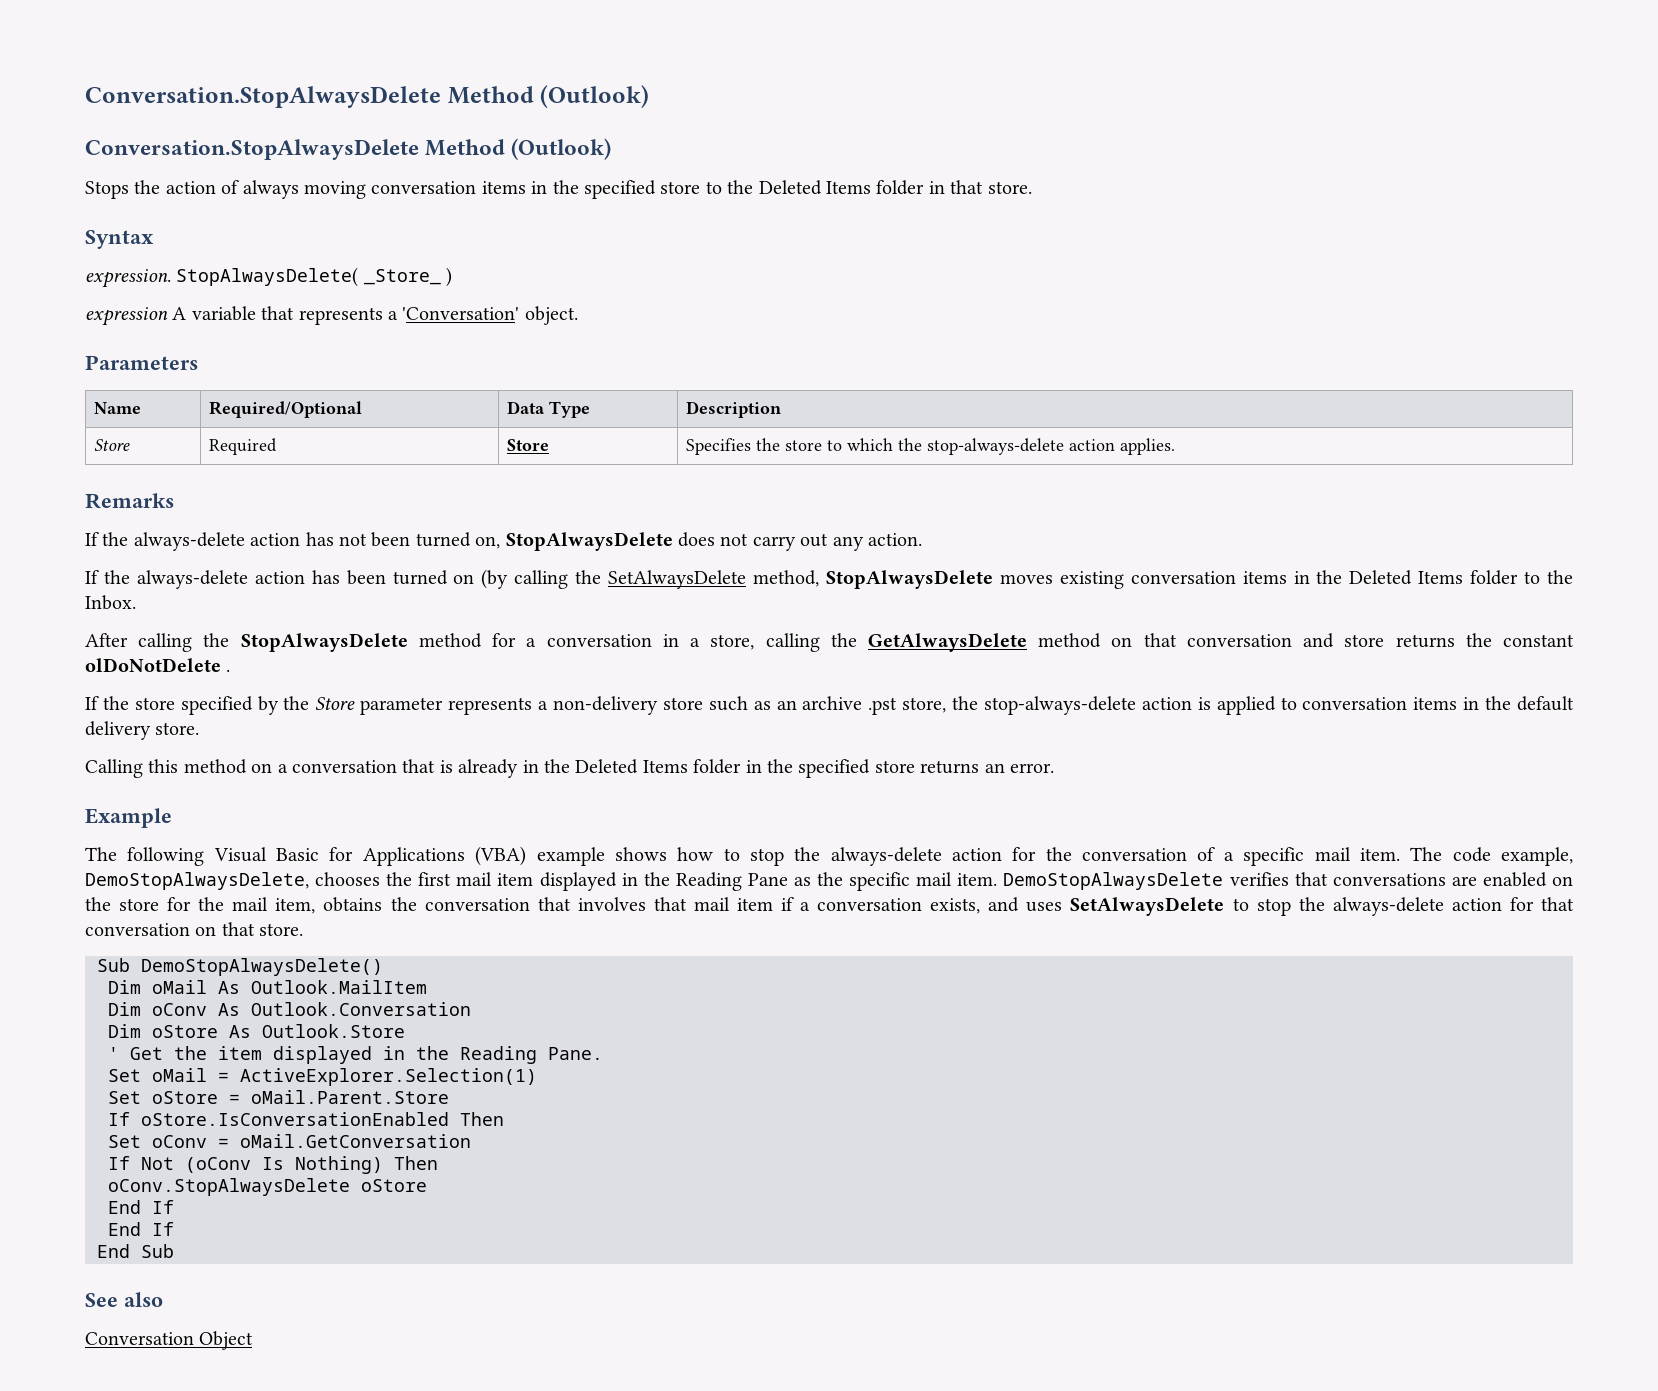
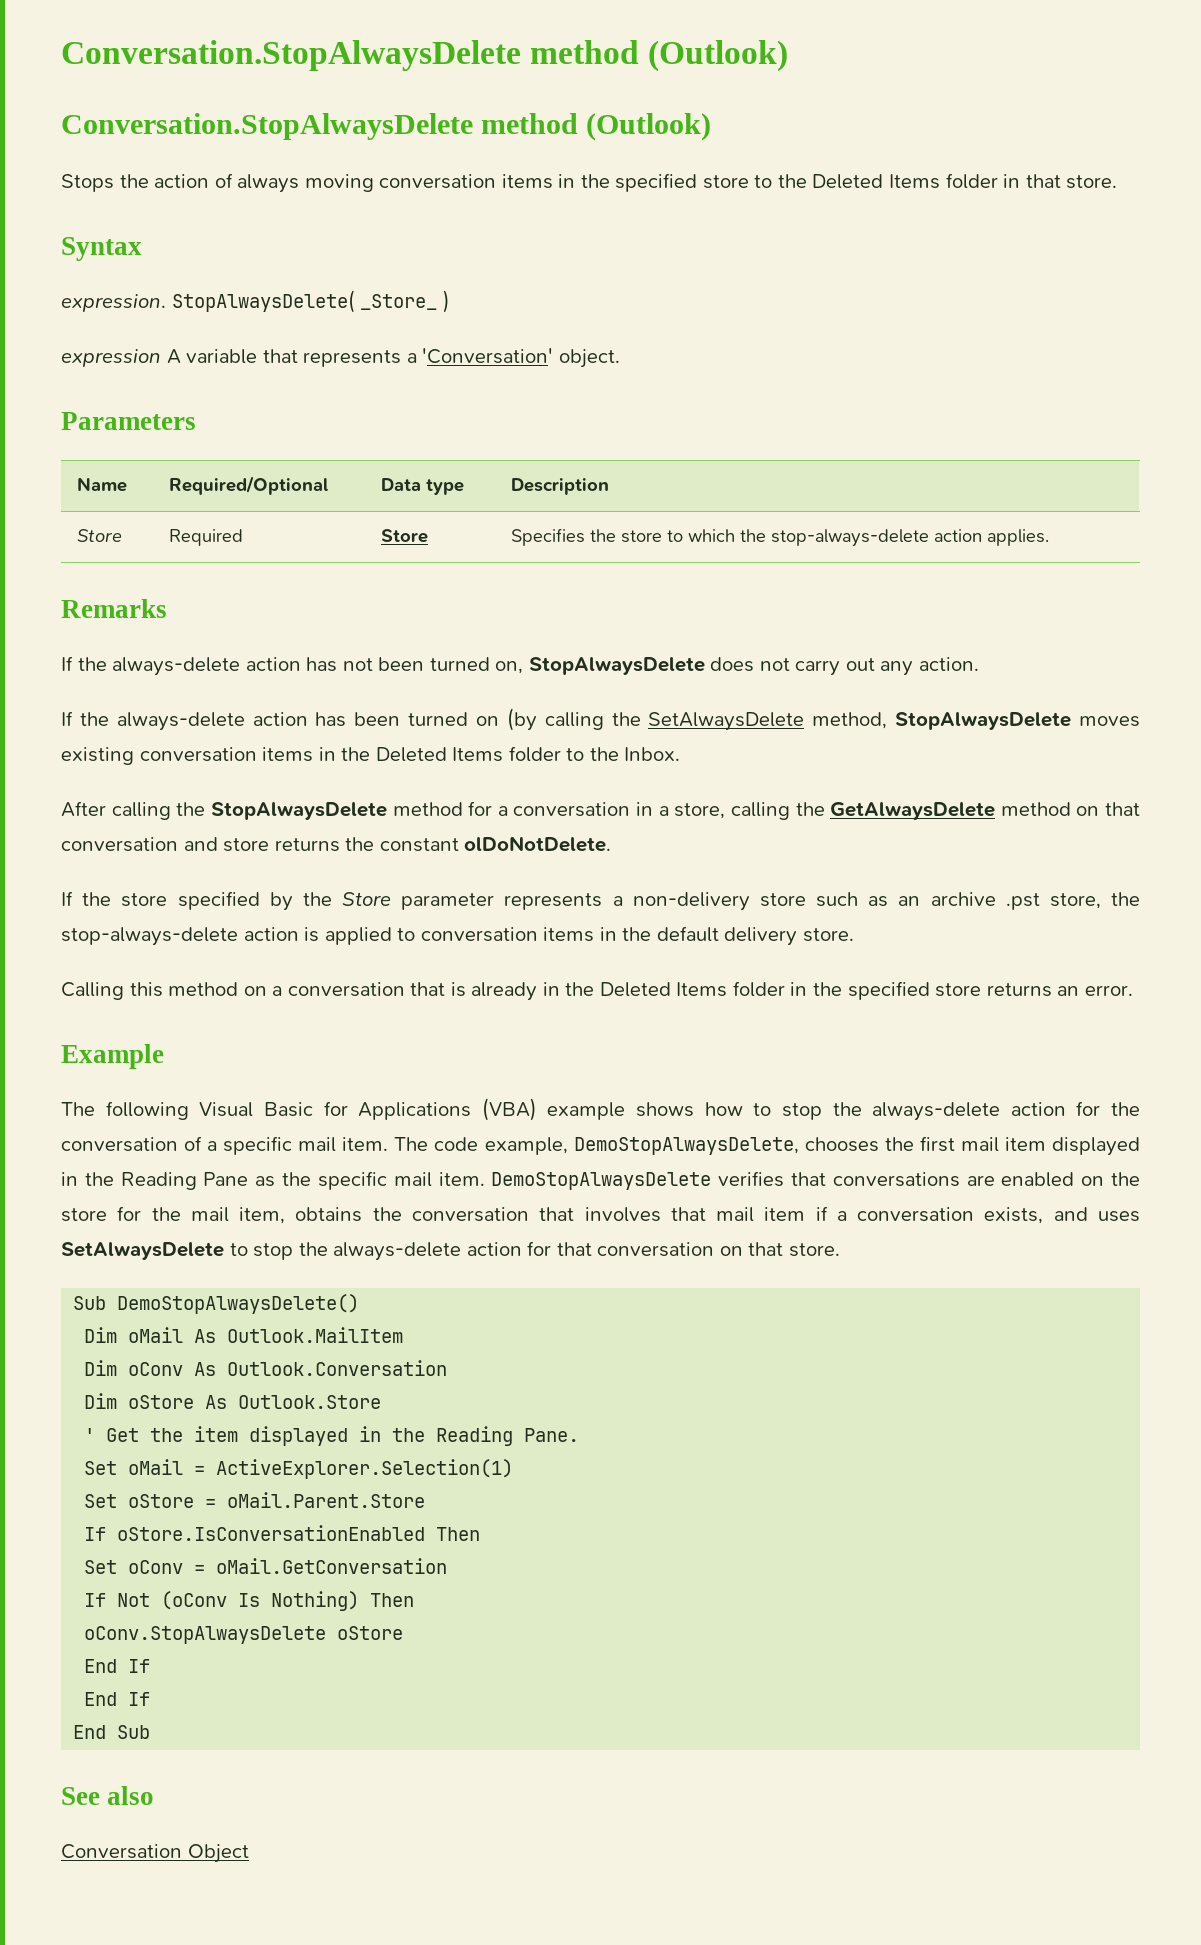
[85,86,534,108] Conversation.StopAlwaysDelete Method -> [61,40,640,71] Conversation.StopAlwaysDelete method
[425,139,506,156] Method -> [481,113,579,134] method
[549,401,591,418] Type -> [426,479,465,495] type
[85,658,231,672] olDoNotDelete . -> [464,836,612,852] olDoNotDelete.

